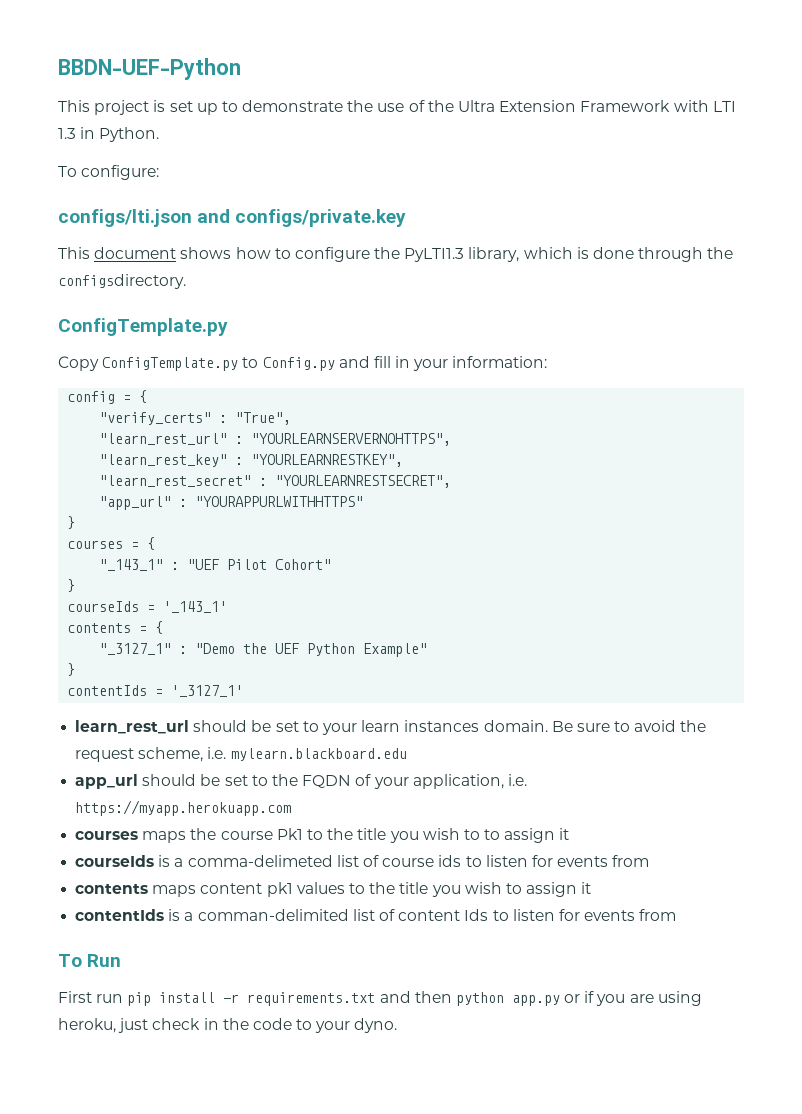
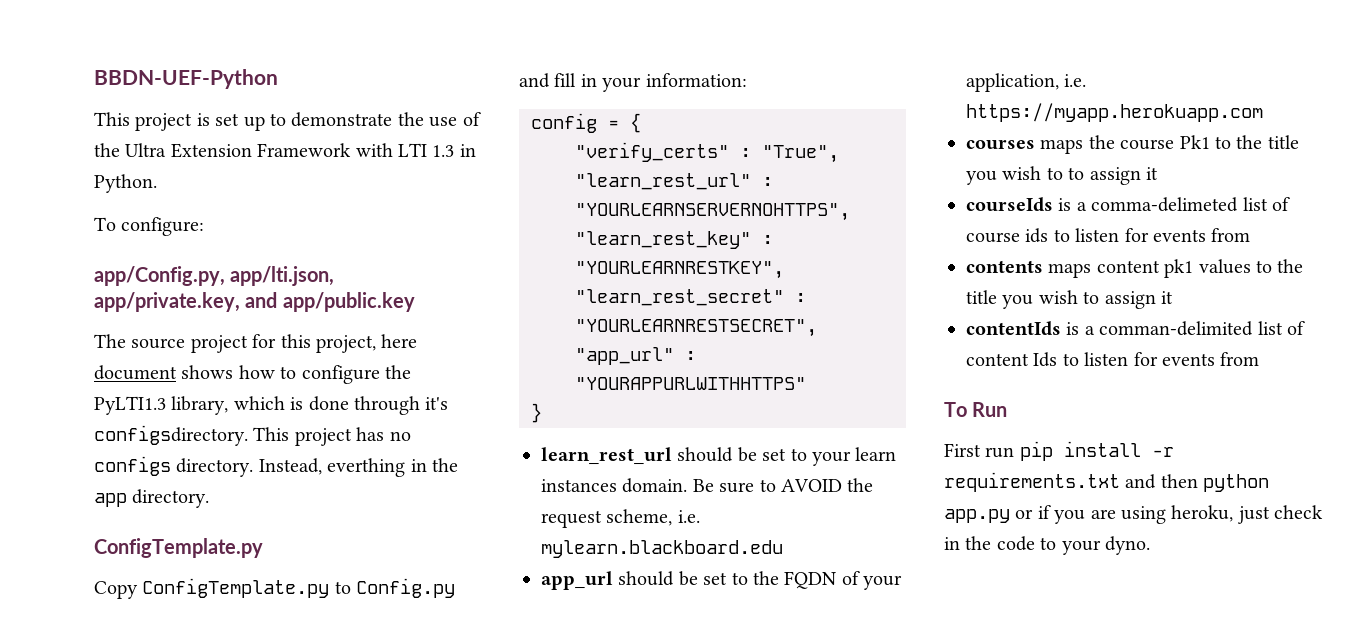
[58,209,407,227] [58,247,90,259] configs/lti.json and configs/private.key // This -> [94,266,335,286] [94,292,415,312] [94,334,418,353] app/Config.py, app/lti.json, app/private.key, and app/public.key // The source project for this project, here
[707,247,734,259] [58,274,186,289] the configsdirectory. -> [425,397,449,410] [94,425,411,446] [94,456,458,477] [94,489,210,508] it's configsdirectory. This project has no configs directory. Instead, everthing in the app directory.
[67,537,156,550] [99,559,332,571] [67,579,76,592] [67,601,228,613] [67,621,164,634] [99,643,428,657] [67,663,76,676] [67,685,244,697] // courses = { // "_143_1" : "UEF Pilot Cohort" // } // courseIds = '_143_1' // contents = { // "_3127_1" : "Demo the UEF Python Example" // } // contentIds = '_3127_1' -> (542, 413) none
[634,720,677,732] avoid -> [781,479,842,492] AVOID

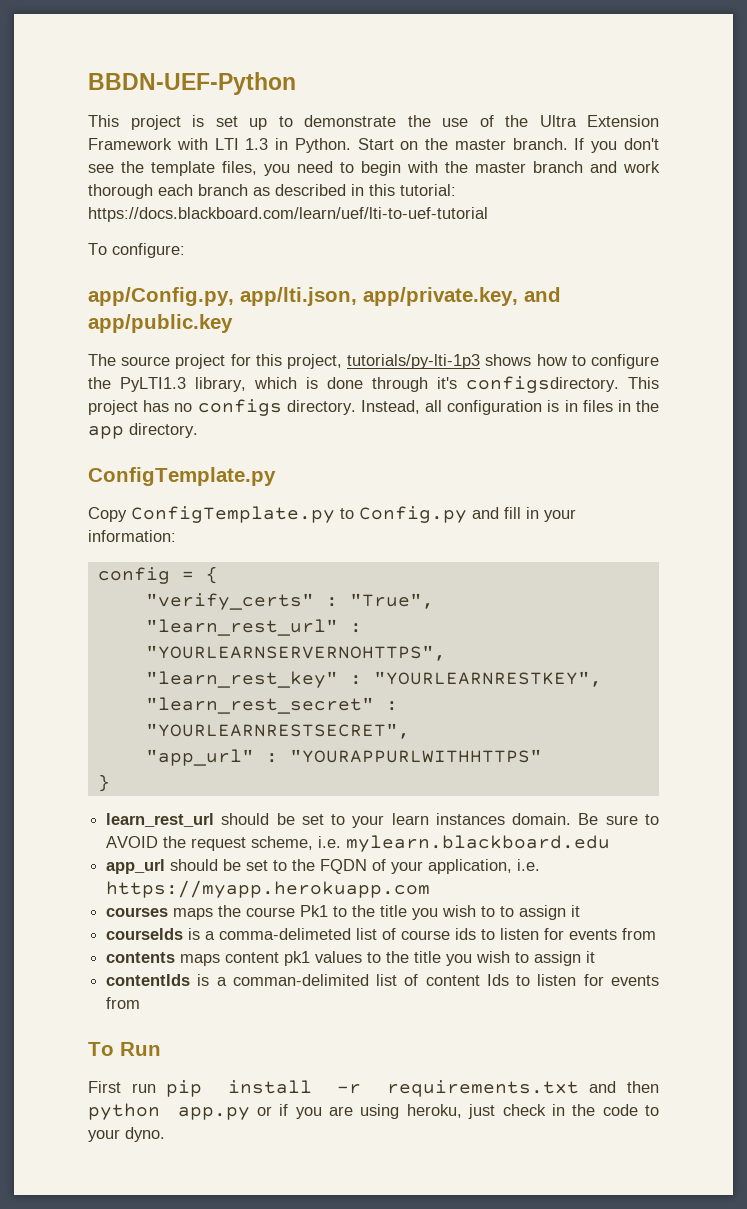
(157, 183) none -> [357,138,659,153] [88,161,660,176] [88,184,456,199] [88,207,488,222] Start on the master branch. If you don't see the template files, you need to begin with the master branch and work thorough each branch as described in this tutorial: https://docs.blackboard.com/learn/uef/lti-to-uef-tutorial
[381,334,418,348] [94,365,177,380] here document -> [347,354,481,369] tutorials/py-lti-1p3
[327,458,406,477] everthing -> [425,400,613,415] all configuration is in files

